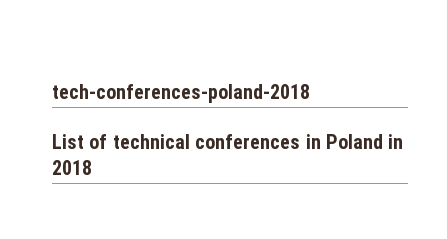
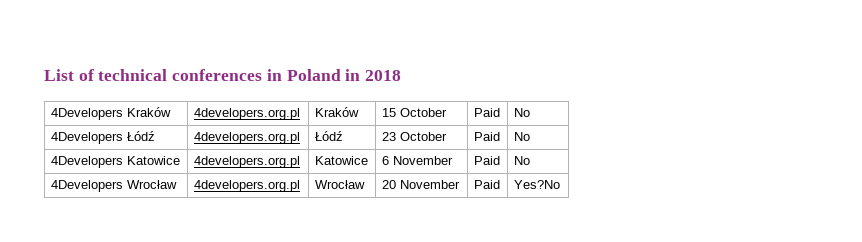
[52,84,310,103] tech-conferences-poland-2018 // -> (44, 75) none
(92, 167) none -> [50,107,171,120] [193,108,300,120] [314,107,359,117] [381,108,447,117] [473,108,500,117] [513,108,530,117] [50,131,155,144] [193,132,300,144] [314,131,343,141] [381,132,447,141] [473,132,500,141] [513,132,530,141] [50,156,180,168] [193,156,300,168] [314,156,368,165] [381,156,453,165] [473,156,500,165] [513,156,530,165] [50,180,177,192] [193,180,300,192] [314,180,365,189] [381,180,460,189] [473,180,500,189] [513,180,560,189] // 4Developers Kraków | 4developers.org.pl | Kraków | 15 October | Paid | No // 4Developers Łódź | 4developers.org.pl | Łódź | 23 October | Paid | No // 4Developers Katowice | 4developers.org.pl | Katowice | 6 November | Paid | No // 4Developers Wrocław | 4developers.org.pl | Wrocław | 20 November | Paid | Yes?No

